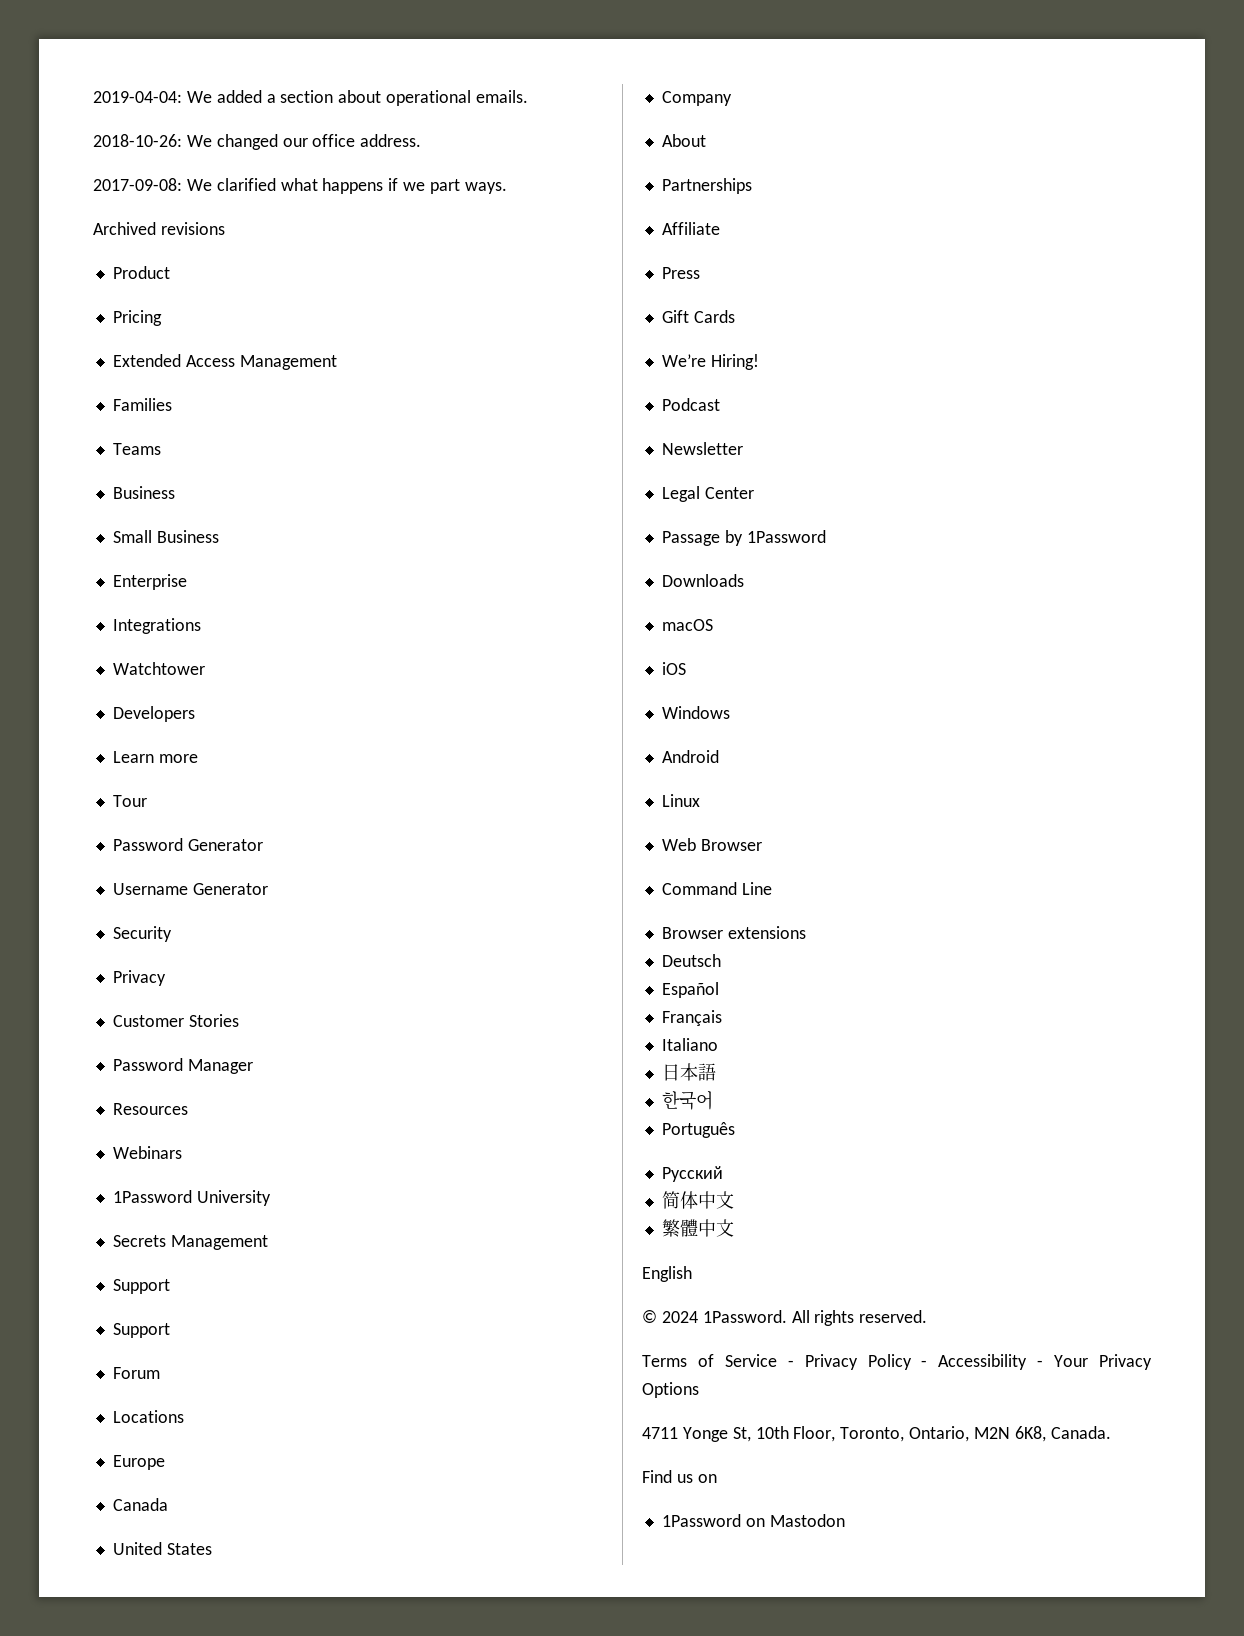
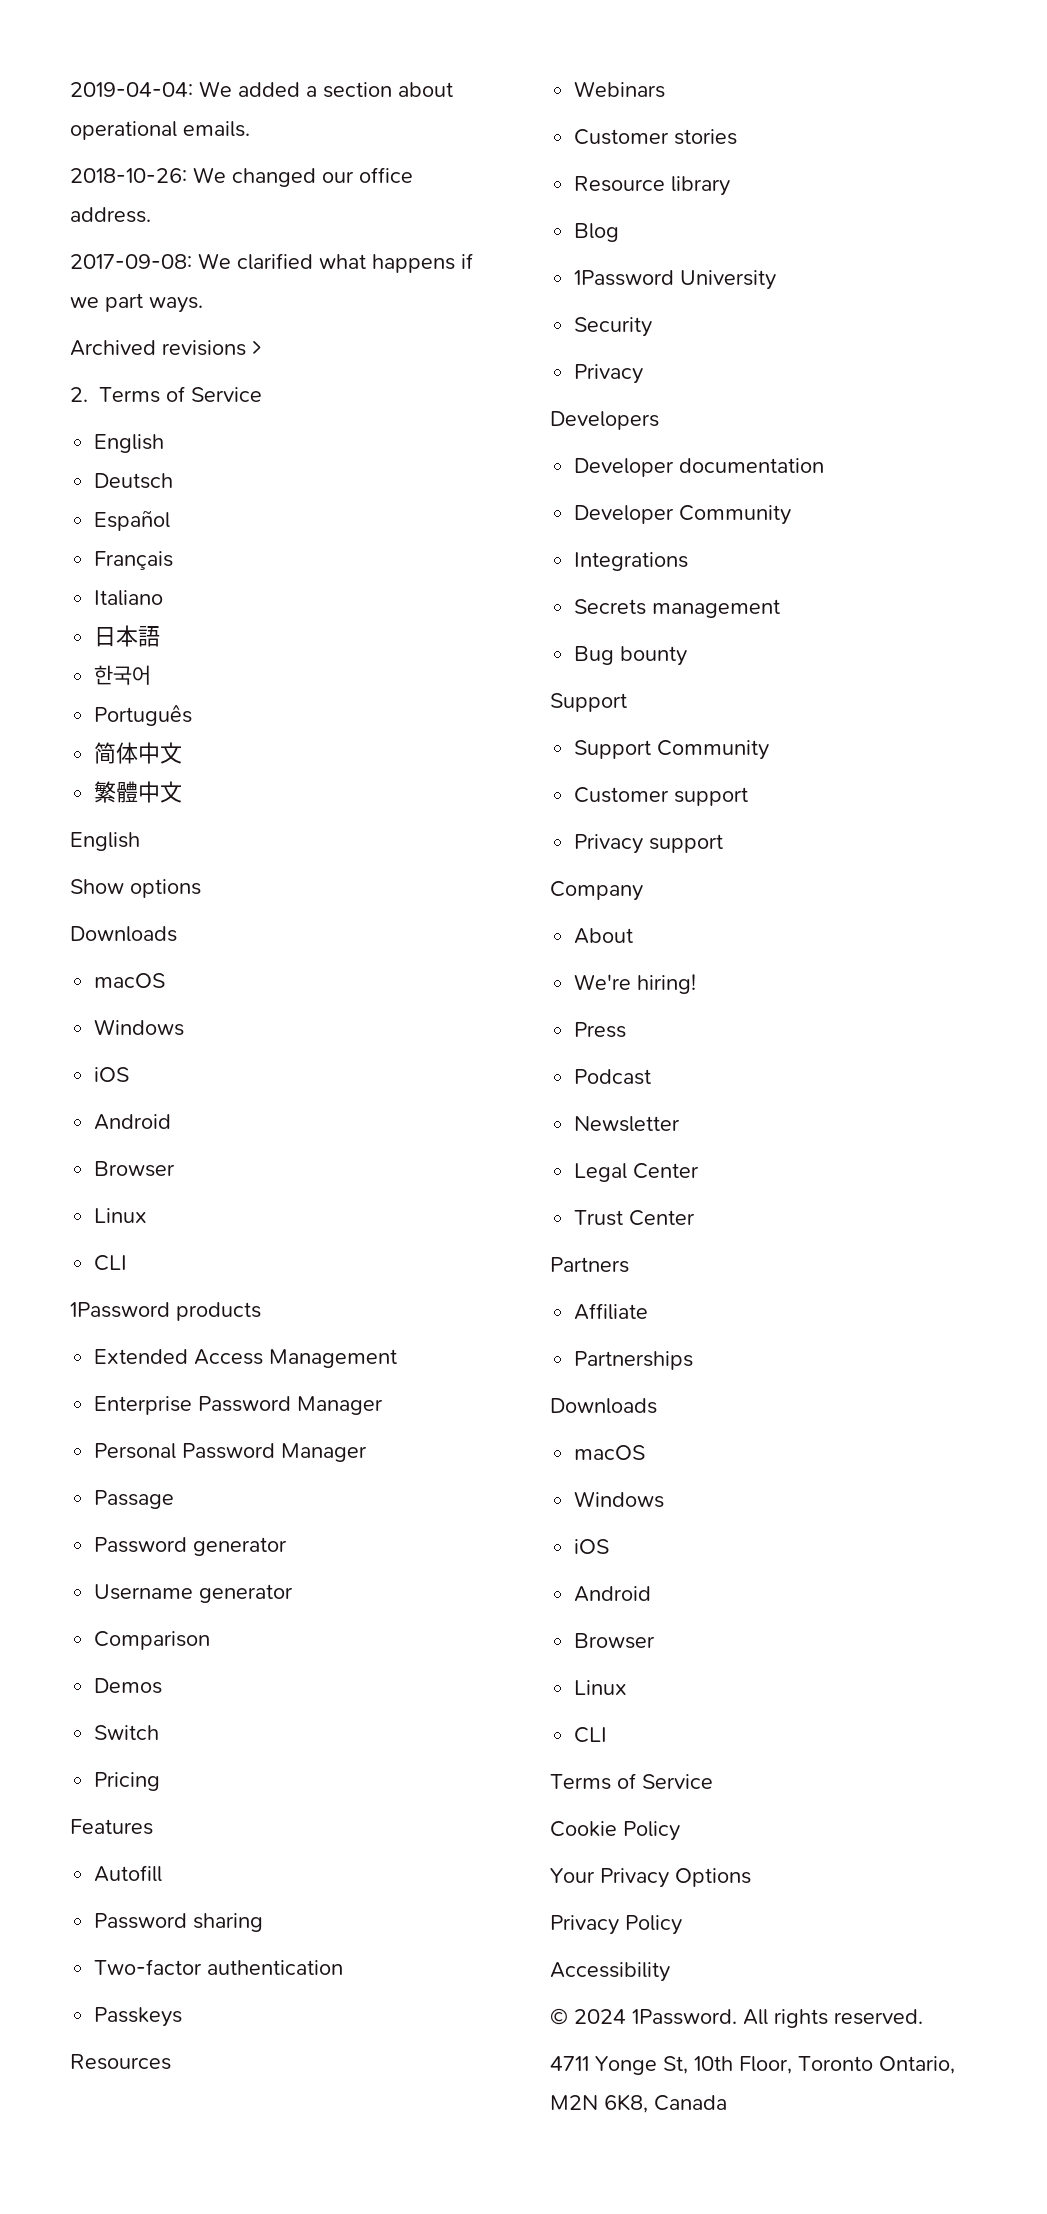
[112,266,170,279] [112,310,162,326] [112,354,337,370] [112,398,172,411] [112,443,161,455] [112,486,175,499] [112,530,219,543] [112,574,187,590] [112,618,201,634] [112,662,205,675] [112,706,195,722] [112,751,198,763] [112,795,147,807] [112,838,263,851] [112,883,268,895] [112,926,172,942] [112,970,166,986] [112,1014,239,1027] [112,1058,253,1074] [112,1103,188,1115] [112,1146,182,1159] [112,1190,271,1206] [112,1235,268,1250] [112,1279,170,1294] [112,1323,170,1338] [112,1367,160,1379] [112,1410,184,1423] [112,1455,165,1470] [112,1498,168,1511] [112,1542,212,1555] [661,91,732,106] [661,134,706,147] [661,178,752,194] [661,222,720,235] [661,267,700,279] [661,310,735,323] [661,354,759,370] [661,398,720,411] [661,442,743,455] [661,486,754,502] [661,530,826,546] [661,574,744,587] [661,619,713,631] [661,662,686,675] [661,706,730,719] [661,750,719,763] [661,794,700,807] [661,838,762,851] [661,882,772,895] [661,926,806,939] // Product // Pricing // Extended Access Management // Families // Teams // Business // Small Business // Enterprise // Integrations // Watchtower // Developers // Learn more // Tour // Password Generator // Username Generator // Security // Privacy // Customer Stories // Password Manager // Resources // Webinars // 1Password University // Secrets Management // Support // Support // Forum // Locations // Europe // Canada // United States // Company // About // Partnerships // Affiliate // Press // Gift Cards // We’re Hiring! // Podcast // Newsletter // Legal Center // Passage by 1Password // Downloads // macOS // iOS // Windows // Android // Linux // Web Browser // Command Line // Browser extensions -> [252,340,262,355] [70,386,262,403] [94,434,165,453] > // 2. Terms of Service // English
[661,1166,723,1182] // Pусский -> (193, 715) none
(692, 1274) none -> [70,879,201,898] [70,926,177,942] [94,973,166,988] [94,1019,185,1036] [94,1067,130,1082] [94,1114,172,1130] [94,1161,176,1177] [94,1208,148,1223] [94,1255,128,1271] [70,1302,261,1321] [94,1349,398,1368] [94,1396,384,1415] [94,1443,368,1462] [94,1490,175,1509] [94,1537,288,1556] [94,1584,294,1603] [94,1631,211,1650] [94,1678,163,1694] [94,1725,160,1740] [94,1772,161,1791] [70,1819,153,1835] [94,1865,163,1882] [94,1913,264,1932] [94,1959,344,1975] [94,2007,183,2027] [70,2054,171,2070] [574,81,666,98] [574,129,738,145] [574,176,731,196] [574,223,620,242] [574,270,777,290] [574,317,653,337] [574,364,644,384] [550,411,659,430] [574,458,825,477] [574,505,792,525] [574,552,689,571] [574,599,781,618] [574,646,688,666] [550,693,627,712] [574,740,770,760] [574,787,749,806] [574,834,724,854] [550,881,643,901] [574,928,634,944] [574,974,697,994] [574,1022,627,1038] [574,1069,652,1085] [574,1116,681,1132] [574,1163,700,1182] [574,1210,696,1226] [550,1257,629,1273] [574,1303,649,1320] [574,1351,694,1370] [550,1398,657,1414] [574,1445,646,1460] [574,1491,665,1508] [574,1539,610,1554] [574,1586,652,1602] [574,1633,656,1649] [574,1680,628,1695] [574,1727,608,1743] [550,1773,713,1790] [550,1821,680,1841] [550,1868,751,1888] [550,1915,682,1935] [550,1962,670,1982] // Show options // Downloads // macOS // Windows // iOS // Android // Browser // Linux // CLI // 1Password products // Extended Access Management // Enterprise Password Manager // Personal Password Manager // Passage // Password generator // Username generator // Comparison // Demos // Switch // Pricing // Features // Autofill // Password sharing // Two-factor authentication // Passkeys // Resources // Webinars // Customer stories // Resource library // Blog // 1Password University // Security // Privacy // Developers // Developer documentation // Developer Community // Integrations // Secrets management // Bug bounty // Support // Support Community // Customer support // Privacy support // Company // About // We're hiring! // Press // Podcast // Newsletter // Legal Center // Trust Center // Partners // Affiliate // Partnerships // Downloads // macOS // Windows // iOS // Android // Browser // Linux // CLI // Terms of Service // Cookie Policy // Your Privacy Options // Privacy Policy // Accessibility
[642,1354,1152,1370] [642,1382,699,1398] // Terms of Service - Privacy Policy - Accessibility - Your Privacy Options -> (923, 2017) none
[840,1427,905,1442] Toronto, -> [798,2056,873,2071] Toronto
[1050,1426,1111,1439] [642,1470,717,1483] [661,1514,845,1527] Canada. // Find us on // 1Password on Mastodon -> [654,2095,727,2111] Canada

